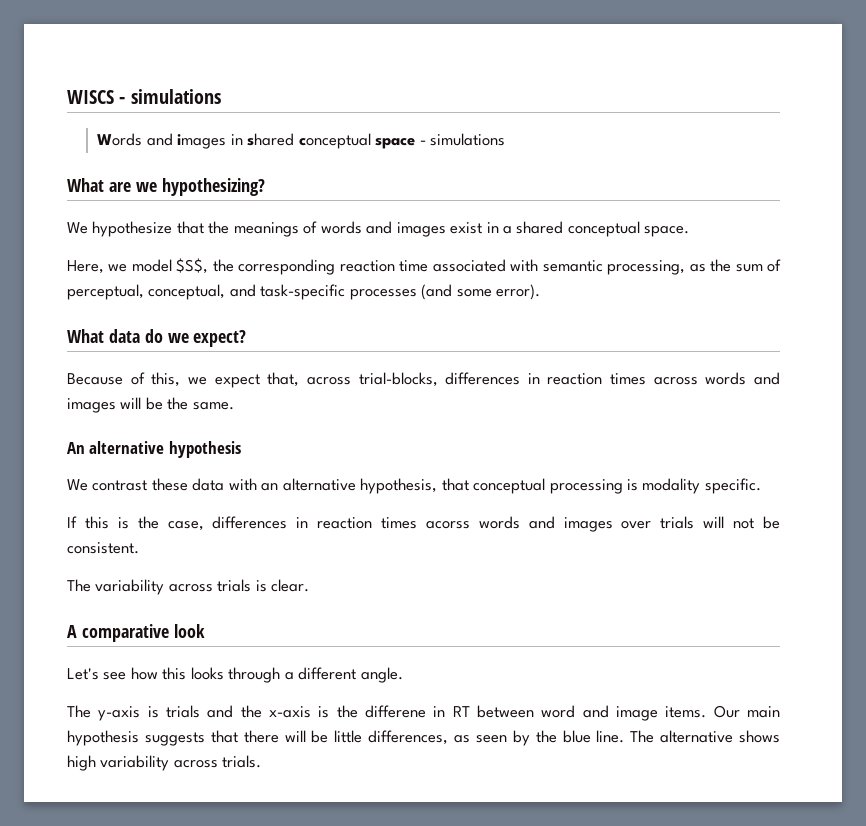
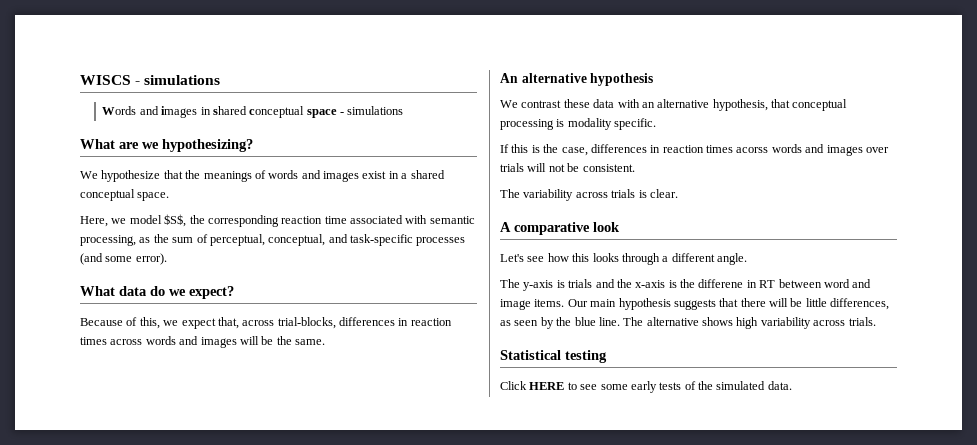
(262, 761) none -> [500,350,607,363] [500,381,792,393] // Statistical testing // Click HERE to see some early tests of the simulated data.

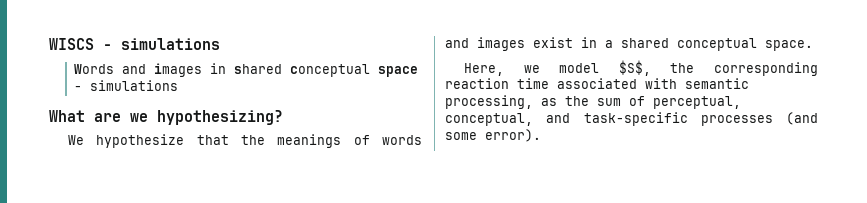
[80,286,234,299] [80,317,452,329] [80,336,325,348] [500,73,654,86] [500,99,848,111] [500,118,657,130] [500,144,889,156] [500,163,635,172] [500,189,678,201] [500,222,620,235] [500,253,747,265] [500,279,872,291] [500,298,890,310] [500,317,876,329] [500,350,607,363] [500,381,792,393] // What data do we expect? // Because of this, we expect that, across trial-blocks, differences in reaction times across words and images will be the same. // An alternative hypothesis // We contrast these data with an alternative hypothesis, that conceptual processing is modality specific. // If this is the case, differences in reaction times acorss words and images over trials will not be consistent. // The variability across trials is clear. // A comparative look // Let's see how this looks through a different angle. // The y-axis is trials and the x-axis is the differene in RT between word and image items. Our main hypothesis suggests that there will be little differences, as seen by the blue line. The alternative shows high variability across trials. // Statistical testing // Click HERE to see some early tests of the simulated data. -> (541, 135) none

